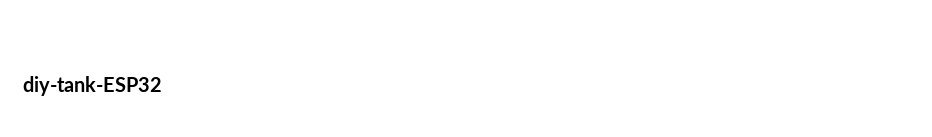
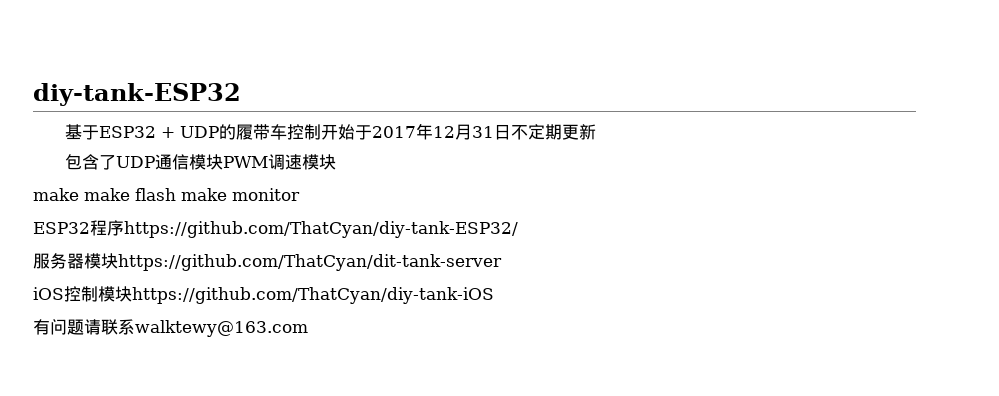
(162, 86) none -> [65,123,597,140] [65,154,337,170] [33,188,300,201] [33,220,518,238] [33,253,502,271] [33,286,494,304] [33,319,308,337] // 基于ESP32 + UDP的履带车控制开始于2017年12月31日不定期更新 // 包含了UDP通信模块PWM调速模块 // make make flash make monitor // ESP32程序https://github.com/ThatCyan/diy-tank-ESP32/ // 服务器模块https://github.com/ThatCyan/dit-tank-server // iOS控制模块https://github.com/ThatCyan/diy-tank-iOS // 有问题请联系walktewy@163.com

